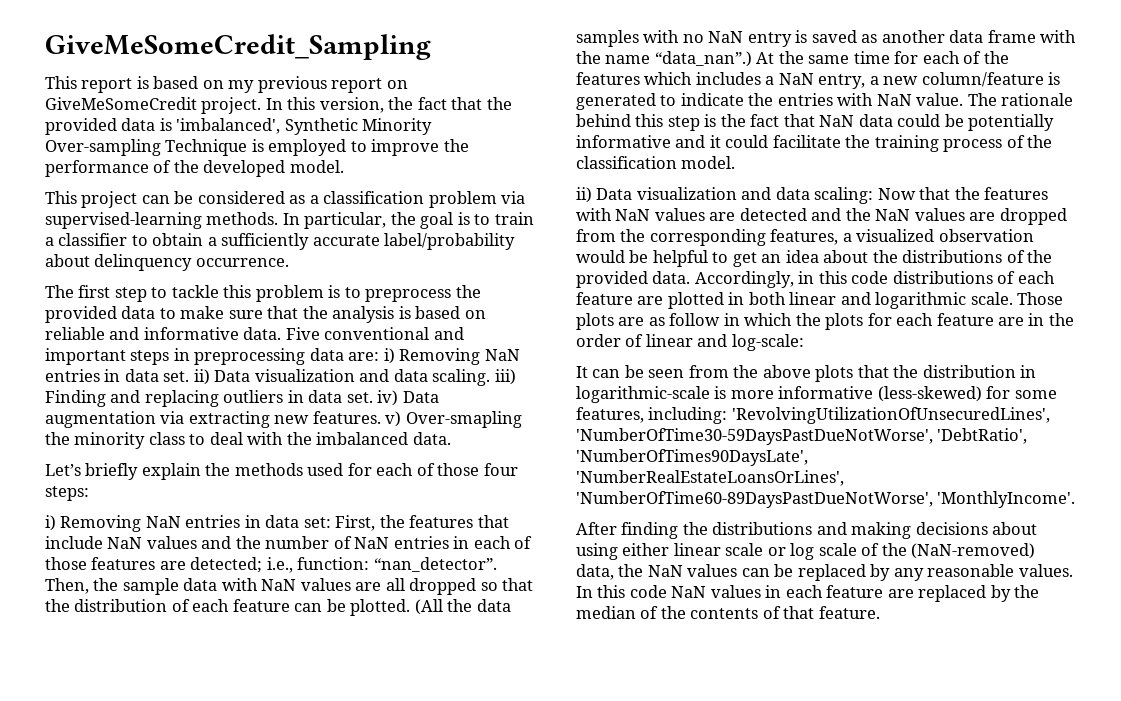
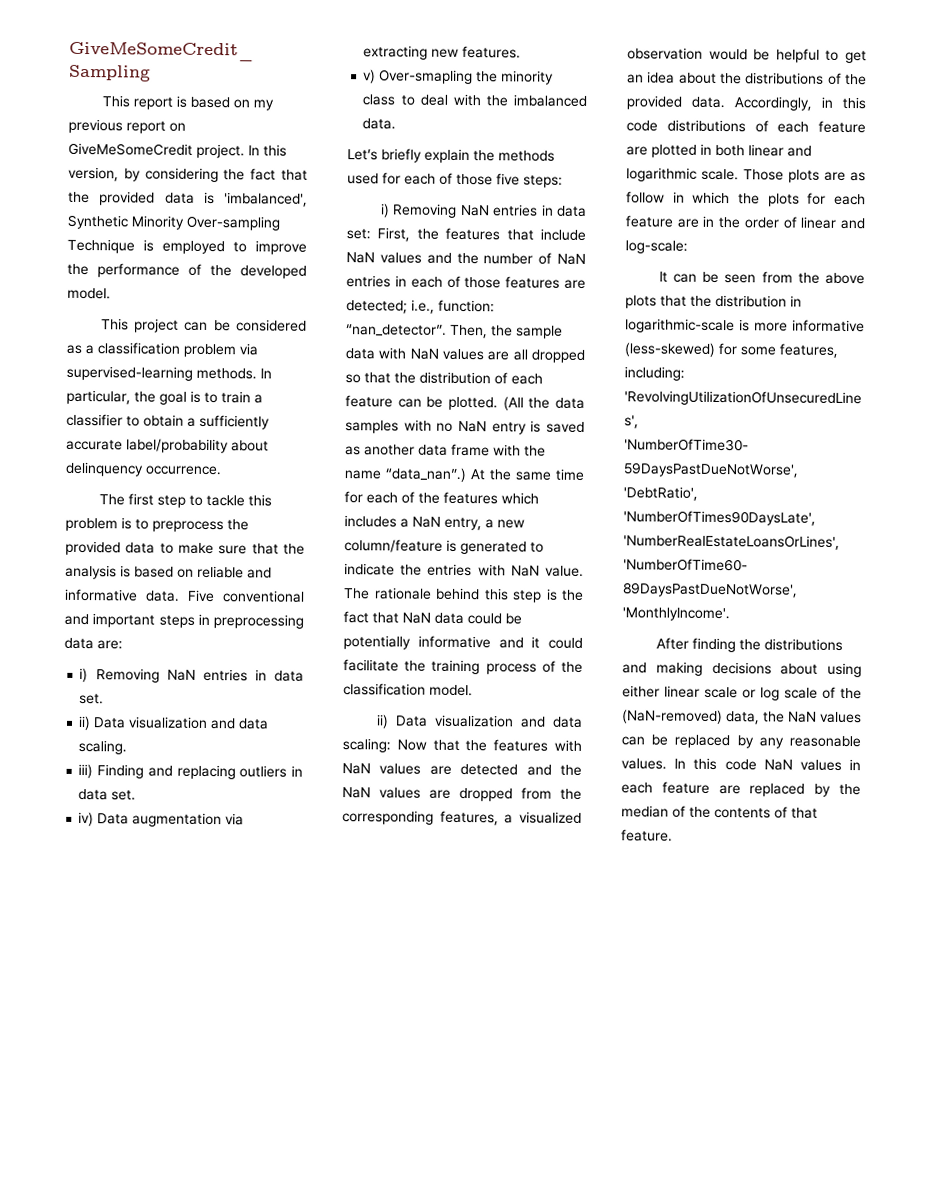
(384, 105) none -> [123,167,219,183] by considering
(380, 356) none -> (123, 645) //
(190, 376) none -> (105, 698) //
(491, 377) none -> (128, 747) //
(373, 397) none -> (137, 795) //
(381, 417) none -> (522, 52) //
[483,463,518,476] four -> [496,173,520,186] five

